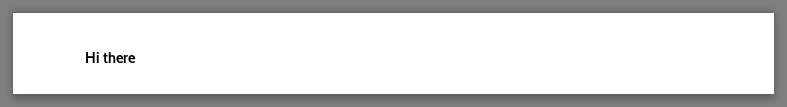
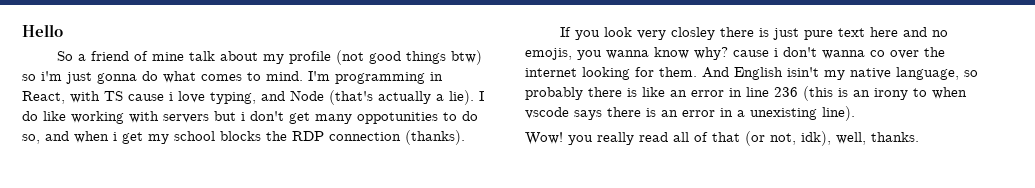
[85,52,136,63] Hi there -> [22,24,63,37] [56,50,482,65] [22,71,443,84] [22,90,484,105] [22,111,478,124] [22,130,465,145] [559,27,948,40] [525,47,945,60] [525,67,978,80] [525,86,967,101] [525,106,855,121] [525,131,919,146] Hello // So a friend of mine talk about my profile (not good things btw) so i'm just gonna do what comes to mind. I'm programming in React, with TS cause i love typing, and Node (that's actually a lie). I do like working with servers but i don't get many oppotunities to do so, and when i get my school blocks the RDP connection (thanks). // If you look very closley there is just pure text here and no emojis, you wanna know why? cause i don't wanna co over the internet looking for them. And English isin't my native language, so probably there is like an error in line 236 (this is an irony to when vscode says there is an error in a unexisting line). // Wow! you really read all of that (or not, idk), well, thanks.

